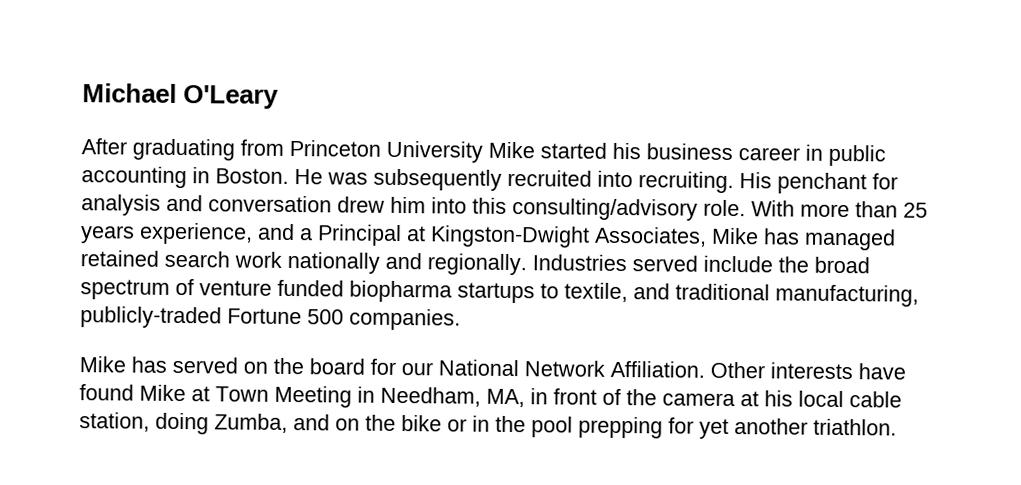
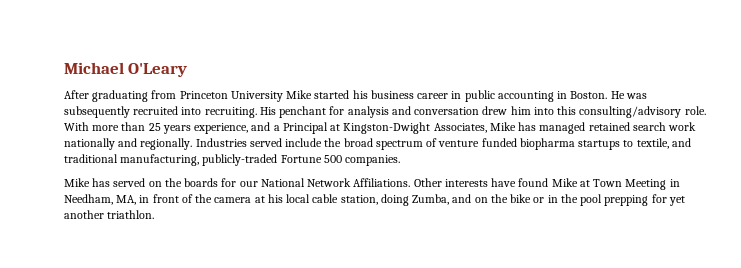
[309,358,365,375] board -> [184,178,219,187] boards
[610,360,705,378] Affiliation. -> [353,178,411,187] Affiliations.

